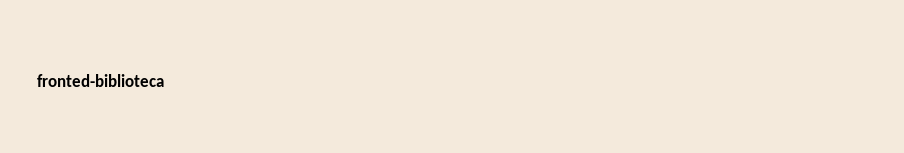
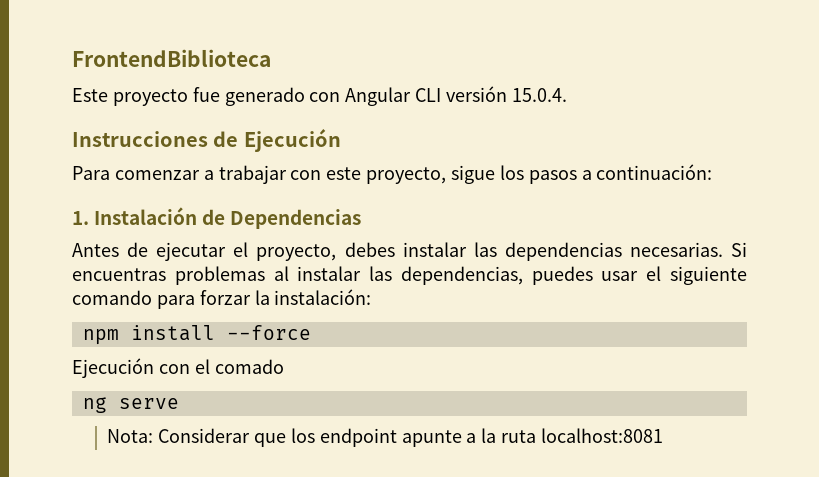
[37,74,164,87] fronted-biblioteca -> [72,49,271,67] [72,86,567,106] [72,129,341,152] [72,164,713,184] [72,207,362,229] [72,242,748,261] [72,266,748,285] [72,289,372,309] [82,325,311,345] [72,358,284,378] [82,397,179,413] [107,428,664,447] FrontendBiblioteca // Este proyecto fue generado con Angular CLI versión 15.0.4. // Instrucciones de Ejecución // Para comenzar a trabajar con este proyecto, sigue los pasos a continuación: // 1. Instalación de Dependencias // Antes de ejecutar el proyecto, debes instalar las dependencias necesarias. Si encuentras problemas al instalar las dependencias, puedes usar el siguiente comando para forzar la instalación: // npm install --force // Ejecución con el comado // ng serve // Nota: Considerar que los endpoint apunte a la ruta localhost:8081

